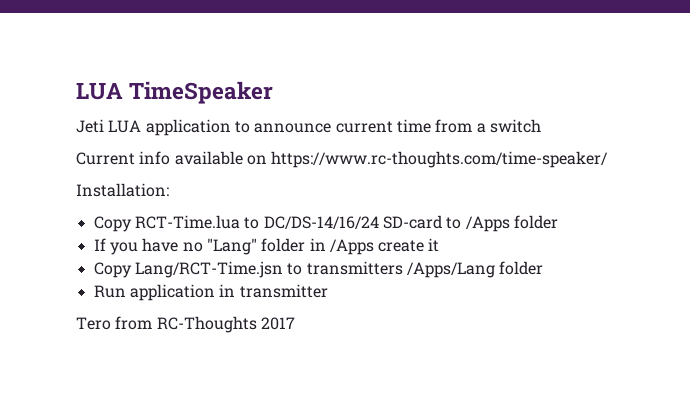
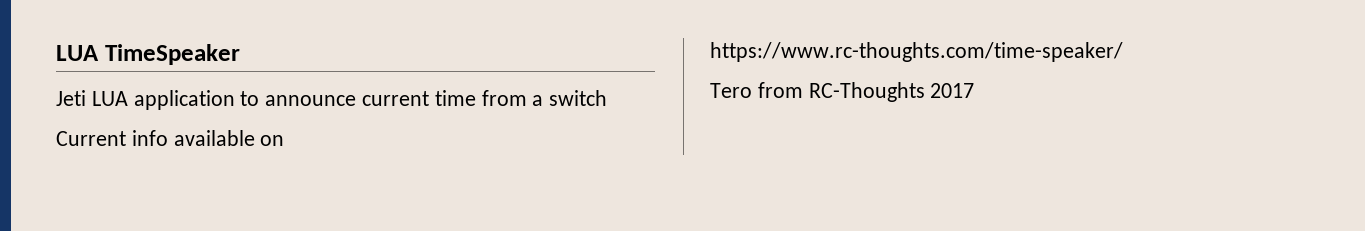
[76,183,169,197] [93,215,558,232] [93,238,440,255] [93,261,544,278] [93,284,328,301] // Installation: // Copy RCT-Time.lua to DC/DS-14/16/24 SD-card to /Apps folder // If you have no "Lang" folder in /Apps create it // Copy Lang/RCT-Time.jsn to transmitters /Apps/Lang folder // Run application in transmitter -> (1123, 52) none

